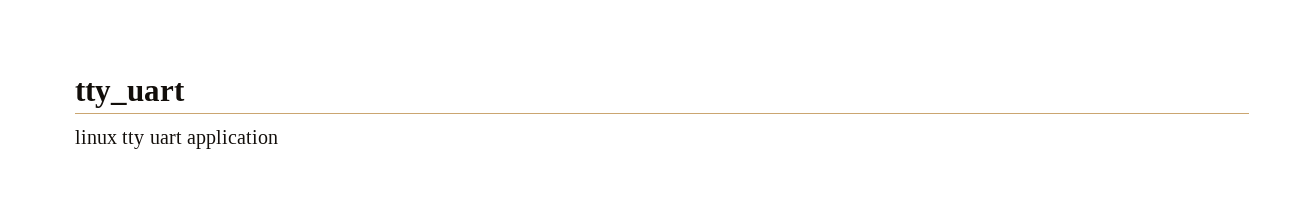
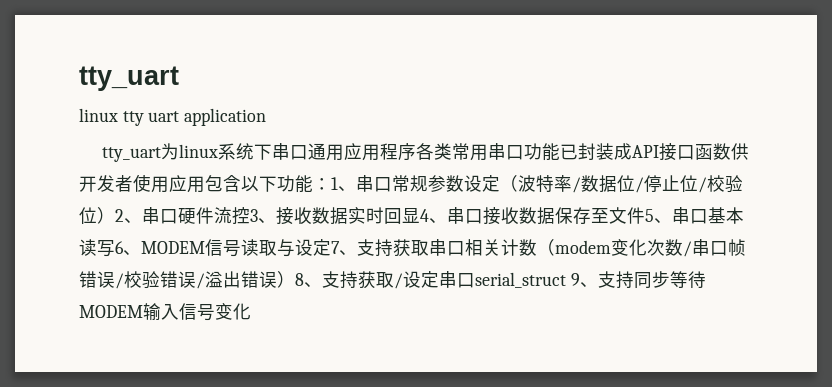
(279, 139) none -> [101,143,749,162] [79,174,743,193] [79,207,744,225] [79,239,746,257] [79,271,706,289] [79,303,251,321] // tty_uart为linux系统下串口通用应用程序各类常用串口功能已封装成API接口函数供开发者使用应用包含以下功能：1、串口常规参数设定（波特率/数据位/停止位/校验位）2、串口硬件流控3、接收数据实时回显4、串口接收数据保存至文件5、串口基本读写6、MODEM信号读取与设定7、支持获取串口相关计数（modem变化次数/串口帧错误/校验错误/溢出错误）8、支持获取/设定串口serial_struct 9、支持同步等待MODEM输入信号变化

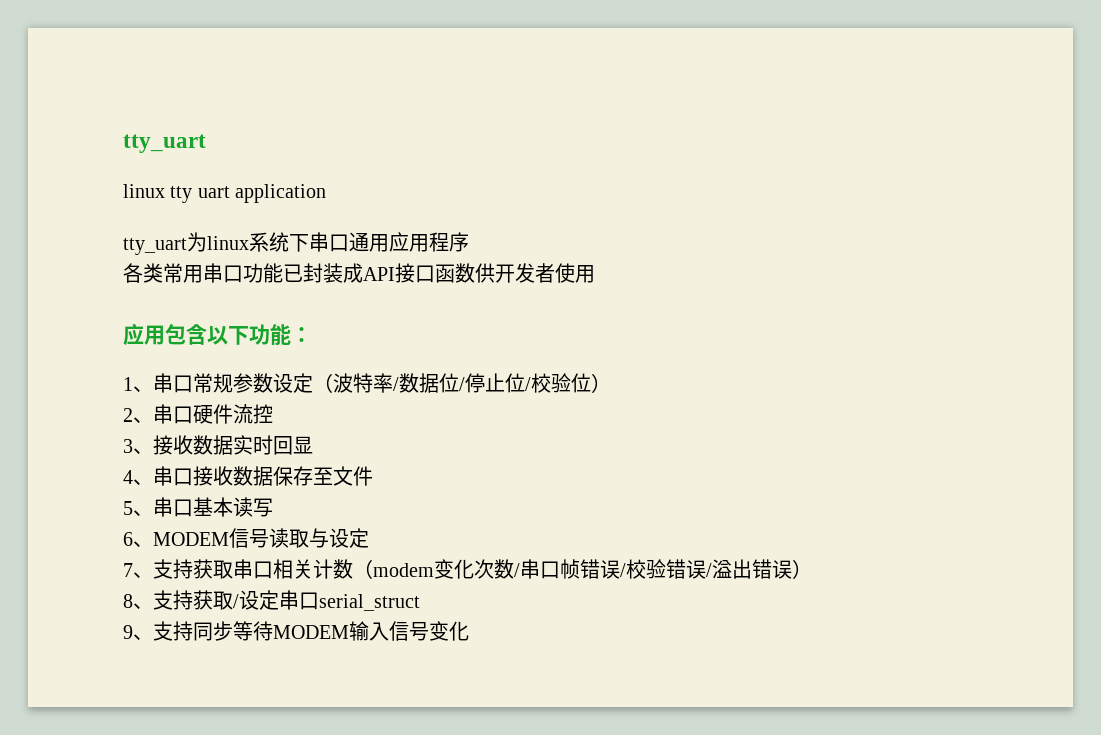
(416, 152) none -> (469, 242) //
(169, 184) none -> (595, 274) //
(331, 184) none -> (312, 334) //
(115, 215) none -> (611, 383) //
(250, 216) none -> (273, 414) //
(420, 215) none -> (313, 445) //
(645, 215) none -> (373, 476) //
(115, 248) none -> (273, 507) //
(331, 247) none -> (369, 538) //
(295, 279) none -> (812, 569) //
(566, 280) none -> (420, 602) //

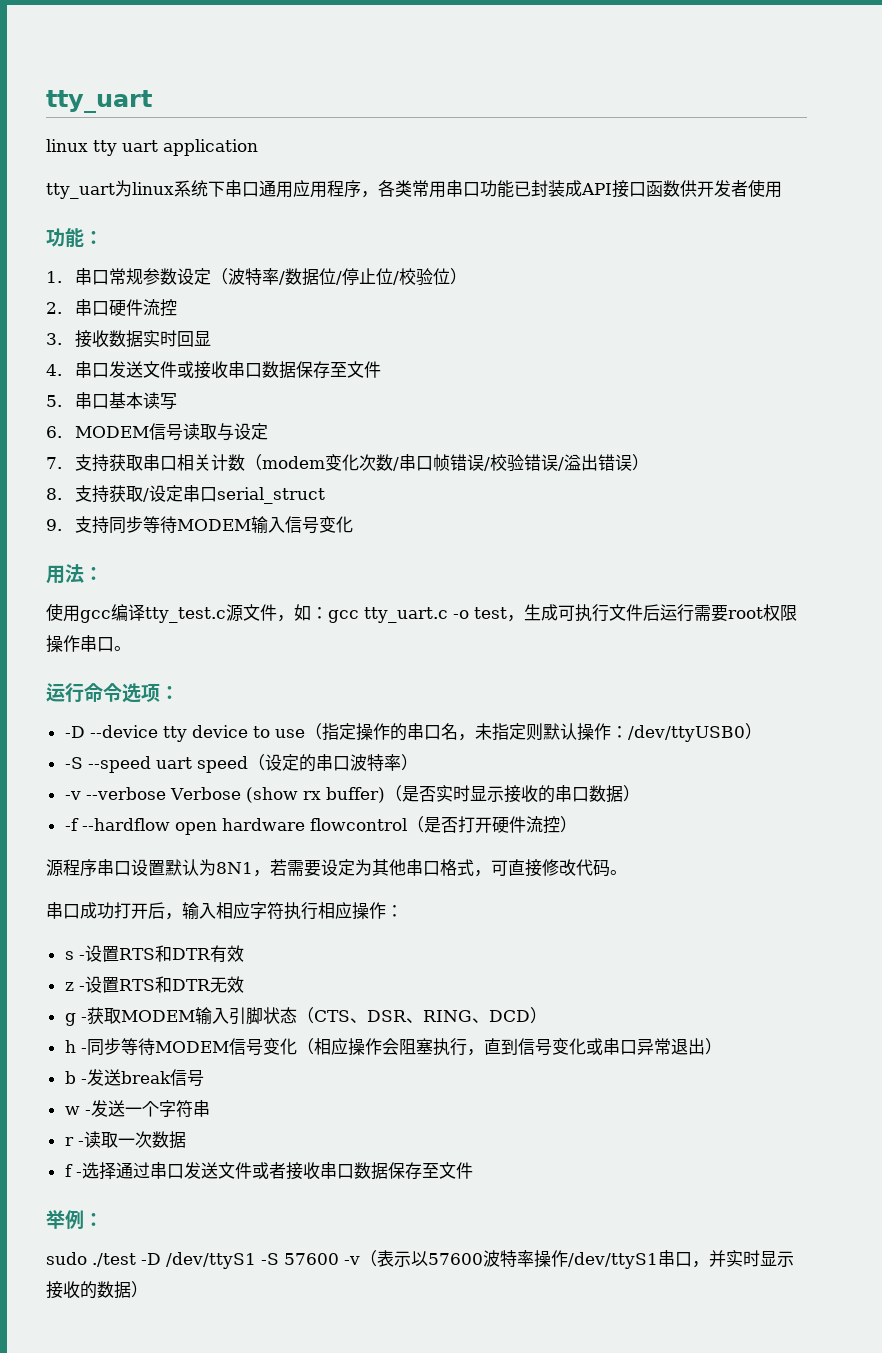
(469, 242) // -> [361,191,378,198] ，
[123,323,249,346] 应用包含以下 -> (782, 189) none
[123,377,153,392] 1、 -> [46,271,62,283] 1.
[123,408,153,423] 2、 -> [46,302,62,314] 2.
[123,439,153,454] 3、 -> [46,333,62,345] 3.
[123,466,373,486] [123,501,153,516] 4、串口接收数据保存至文件 // 5、 -> [46,361,382,379] [46,395,62,407] 4.串口发送文件或接收串口数据保存至文件 // 5.
[123,532,153,547] 6、 -> [46,426,62,438] 6.
[123,563,153,578] 7、 -> [46,457,62,469] 7.
[123,594,153,609] 8、 -> [46,488,62,500] 8.
[123,625,153,640] 9、 -> [46,519,62,531] 9.
(469, 631) none -> [46,564,103,584] [46,603,797,623] [46,635,131,653] [46,683,179,703] [64,723,762,742] [64,754,418,773] [64,785,640,803] [64,816,577,835] [46,859,627,877] [46,902,403,920] [64,945,244,963] [64,976,244,993] [64,1007,547,1026] [64,1038,722,1056] [64,1069,204,1087] [64,1100,210,1118] [64,1131,186,1149] [64,1162,473,1180] [46,1210,103,1229] [46,1250,794,1269] [46,1281,148,1299] // 用法： // 使用gcc编译tty_test.c源文件，如：gcc tty_uart.c -o test，生成可执行文件后运行需要root权限操作串口。 // 运行命令选项： // -D --device tty device to use（指定操作的串口名，未指定则默认操作：/dev/ttyUSB0） // -S --speed uart speed（设定的串口波特率） // -v --verbose Verbose (show rx buffer)（是否实时显示接收的串口数据） // -f --hardflow open hardware flowcontrol（是否打开硬件流控） // 源程序串口设置默认为8N1，若需要设定为其他串口格式，可直接修改代码。 // 串口成功打开后，输入相应字符执行相应操作： // s -设置RTS和DTR有效 // z -设置RTS和DTR无效 // g -获取MODEM输入引脚状态（CTS、DSR、RING、DCD） // h -同步等待MODEM信号变化（相应操作会阻塞执行，直到信号变化或串口异常退出） // b -发送break信号 // w -发送一个字符串 // r -读取一次数据 // f -选择通过串口发送文件或者接收串口数据保存至文件 // 举例： // sudo ./test -D /dev/ttyS1 -S 57600 -v（表示以57600波特率操作/dev/ttyS1串口，并实时显示接收的数据）

